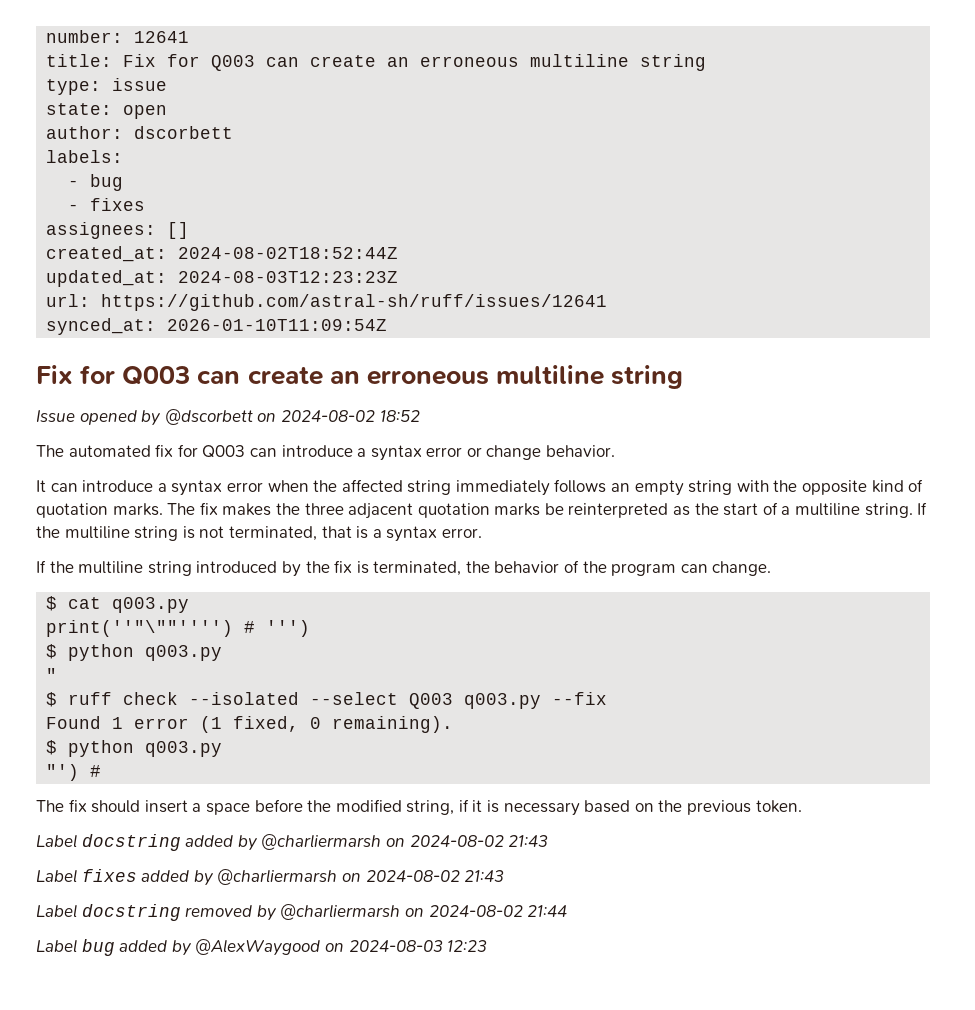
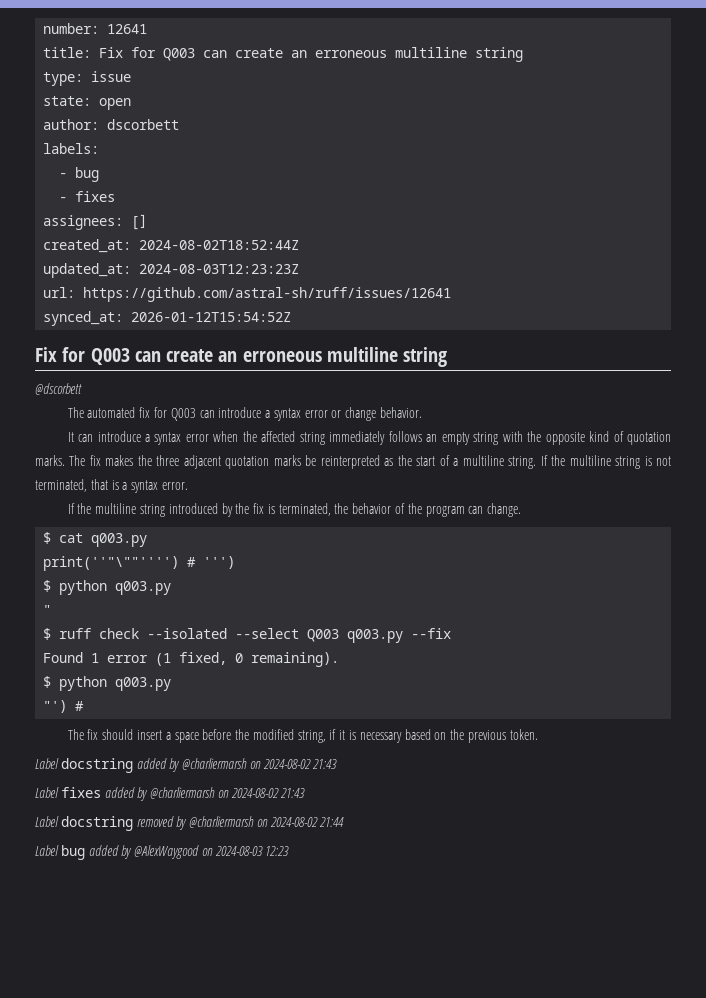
[167,319,388,331] [36,365,684,389] [36,409,420,426] 2026-01-10T11:09:54Z // Fix for Q003 can create an erroneous multiline string // Issue opened by @dscorbett on 2024-08-02 18:52 -> [131,312,292,322] [35,347,448,367] [35,383,82,395] 2026-01-12T15:54:52Z // Fix for Q003 can create an erroneous multiline string // @dscorbett

